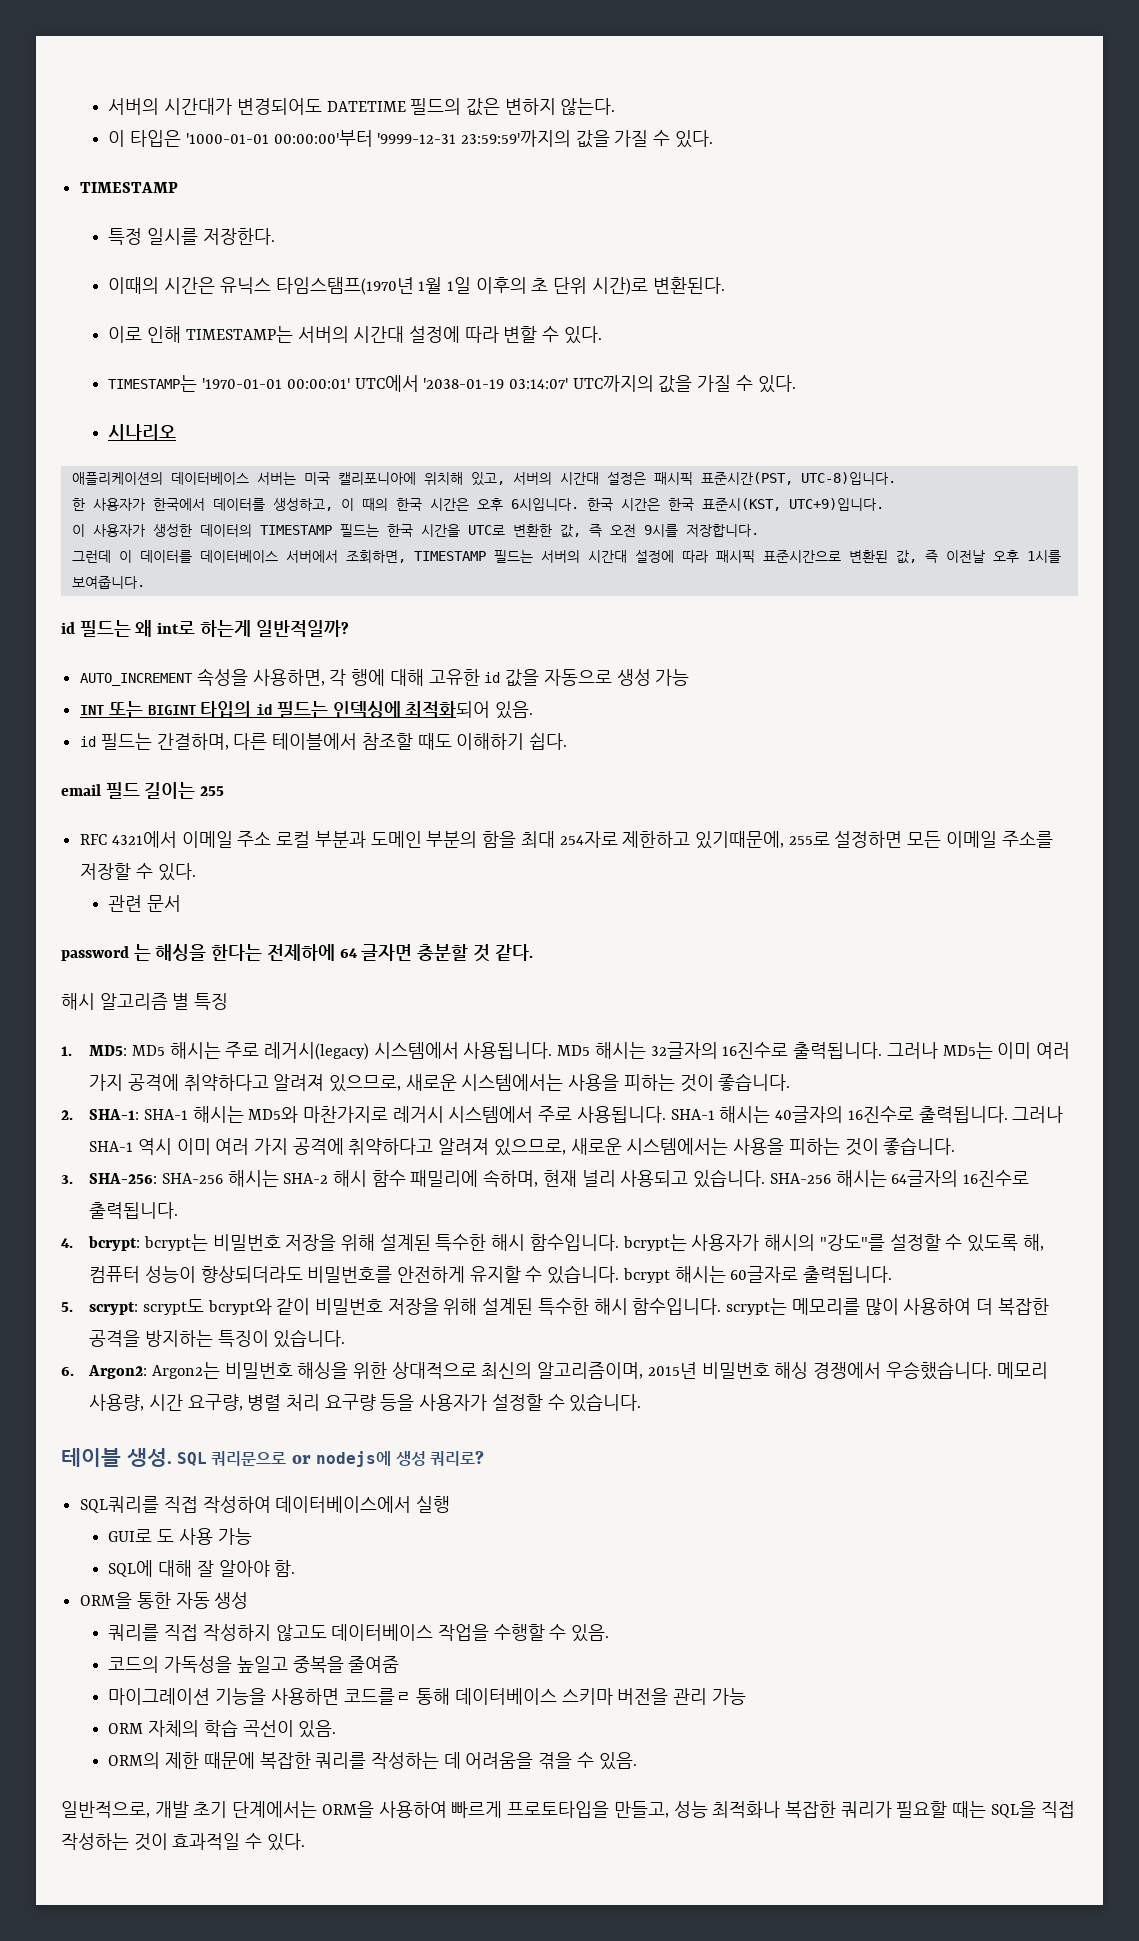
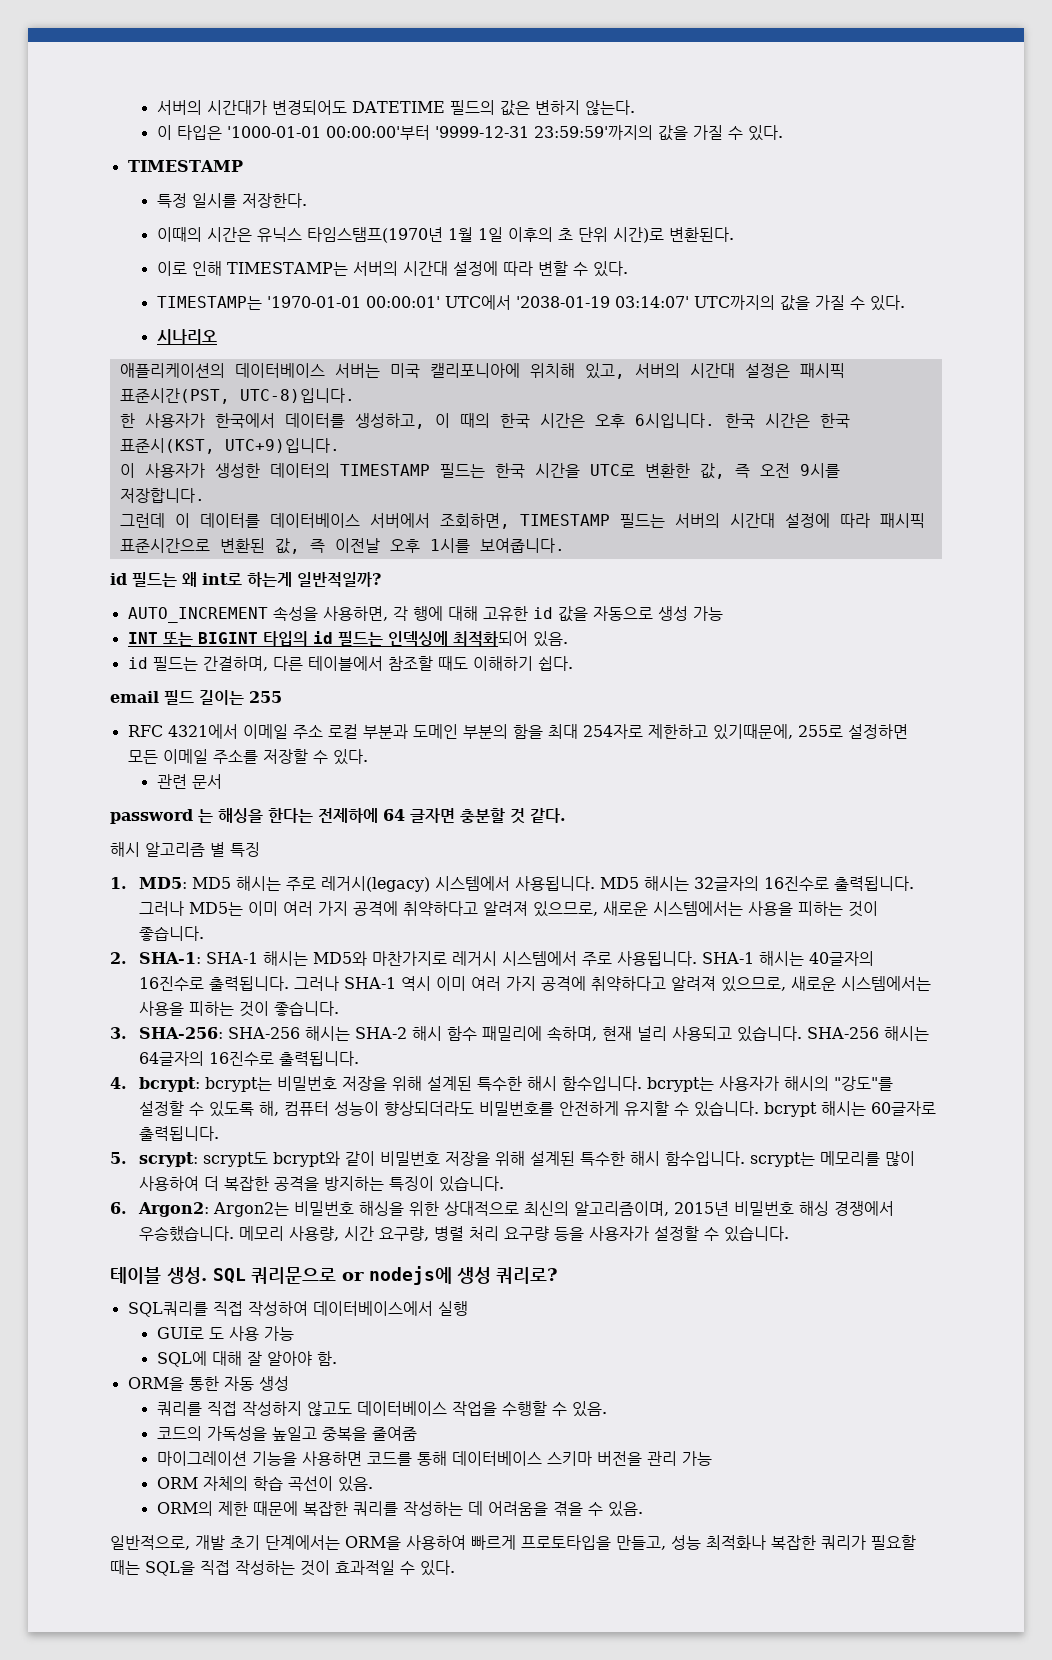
[343,1688,412,1705] 코드를ㄹ -> [366,1452,412,1466] 코드를

